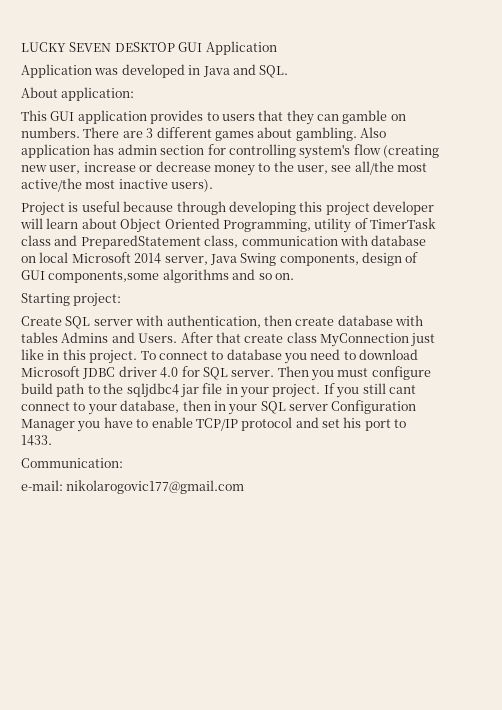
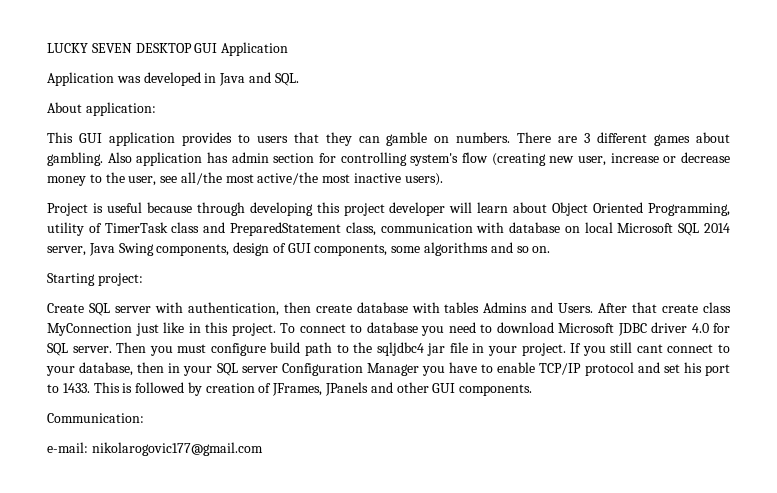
(131, 257) none -> [678,223,700,236] SQL
[48,271,160,283] components,some -> [314,244,421,256] components, some
(52, 440) none -> [93,382,533,396] This is followed by creation of JFrames, JPanels and other GUI components.

